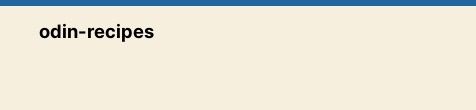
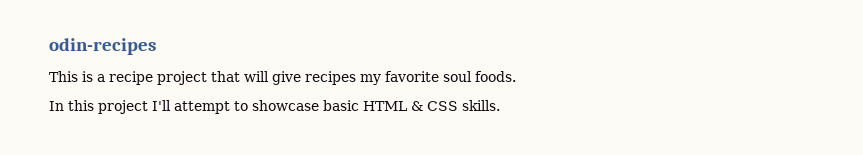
(154, 32) none -> [49,71,516,85] [49,100,500,114] // This is a recipe project that will give recipes my favorite soul foods. // In this project I'll attempt to showcase basic HTML & CSS skills.

